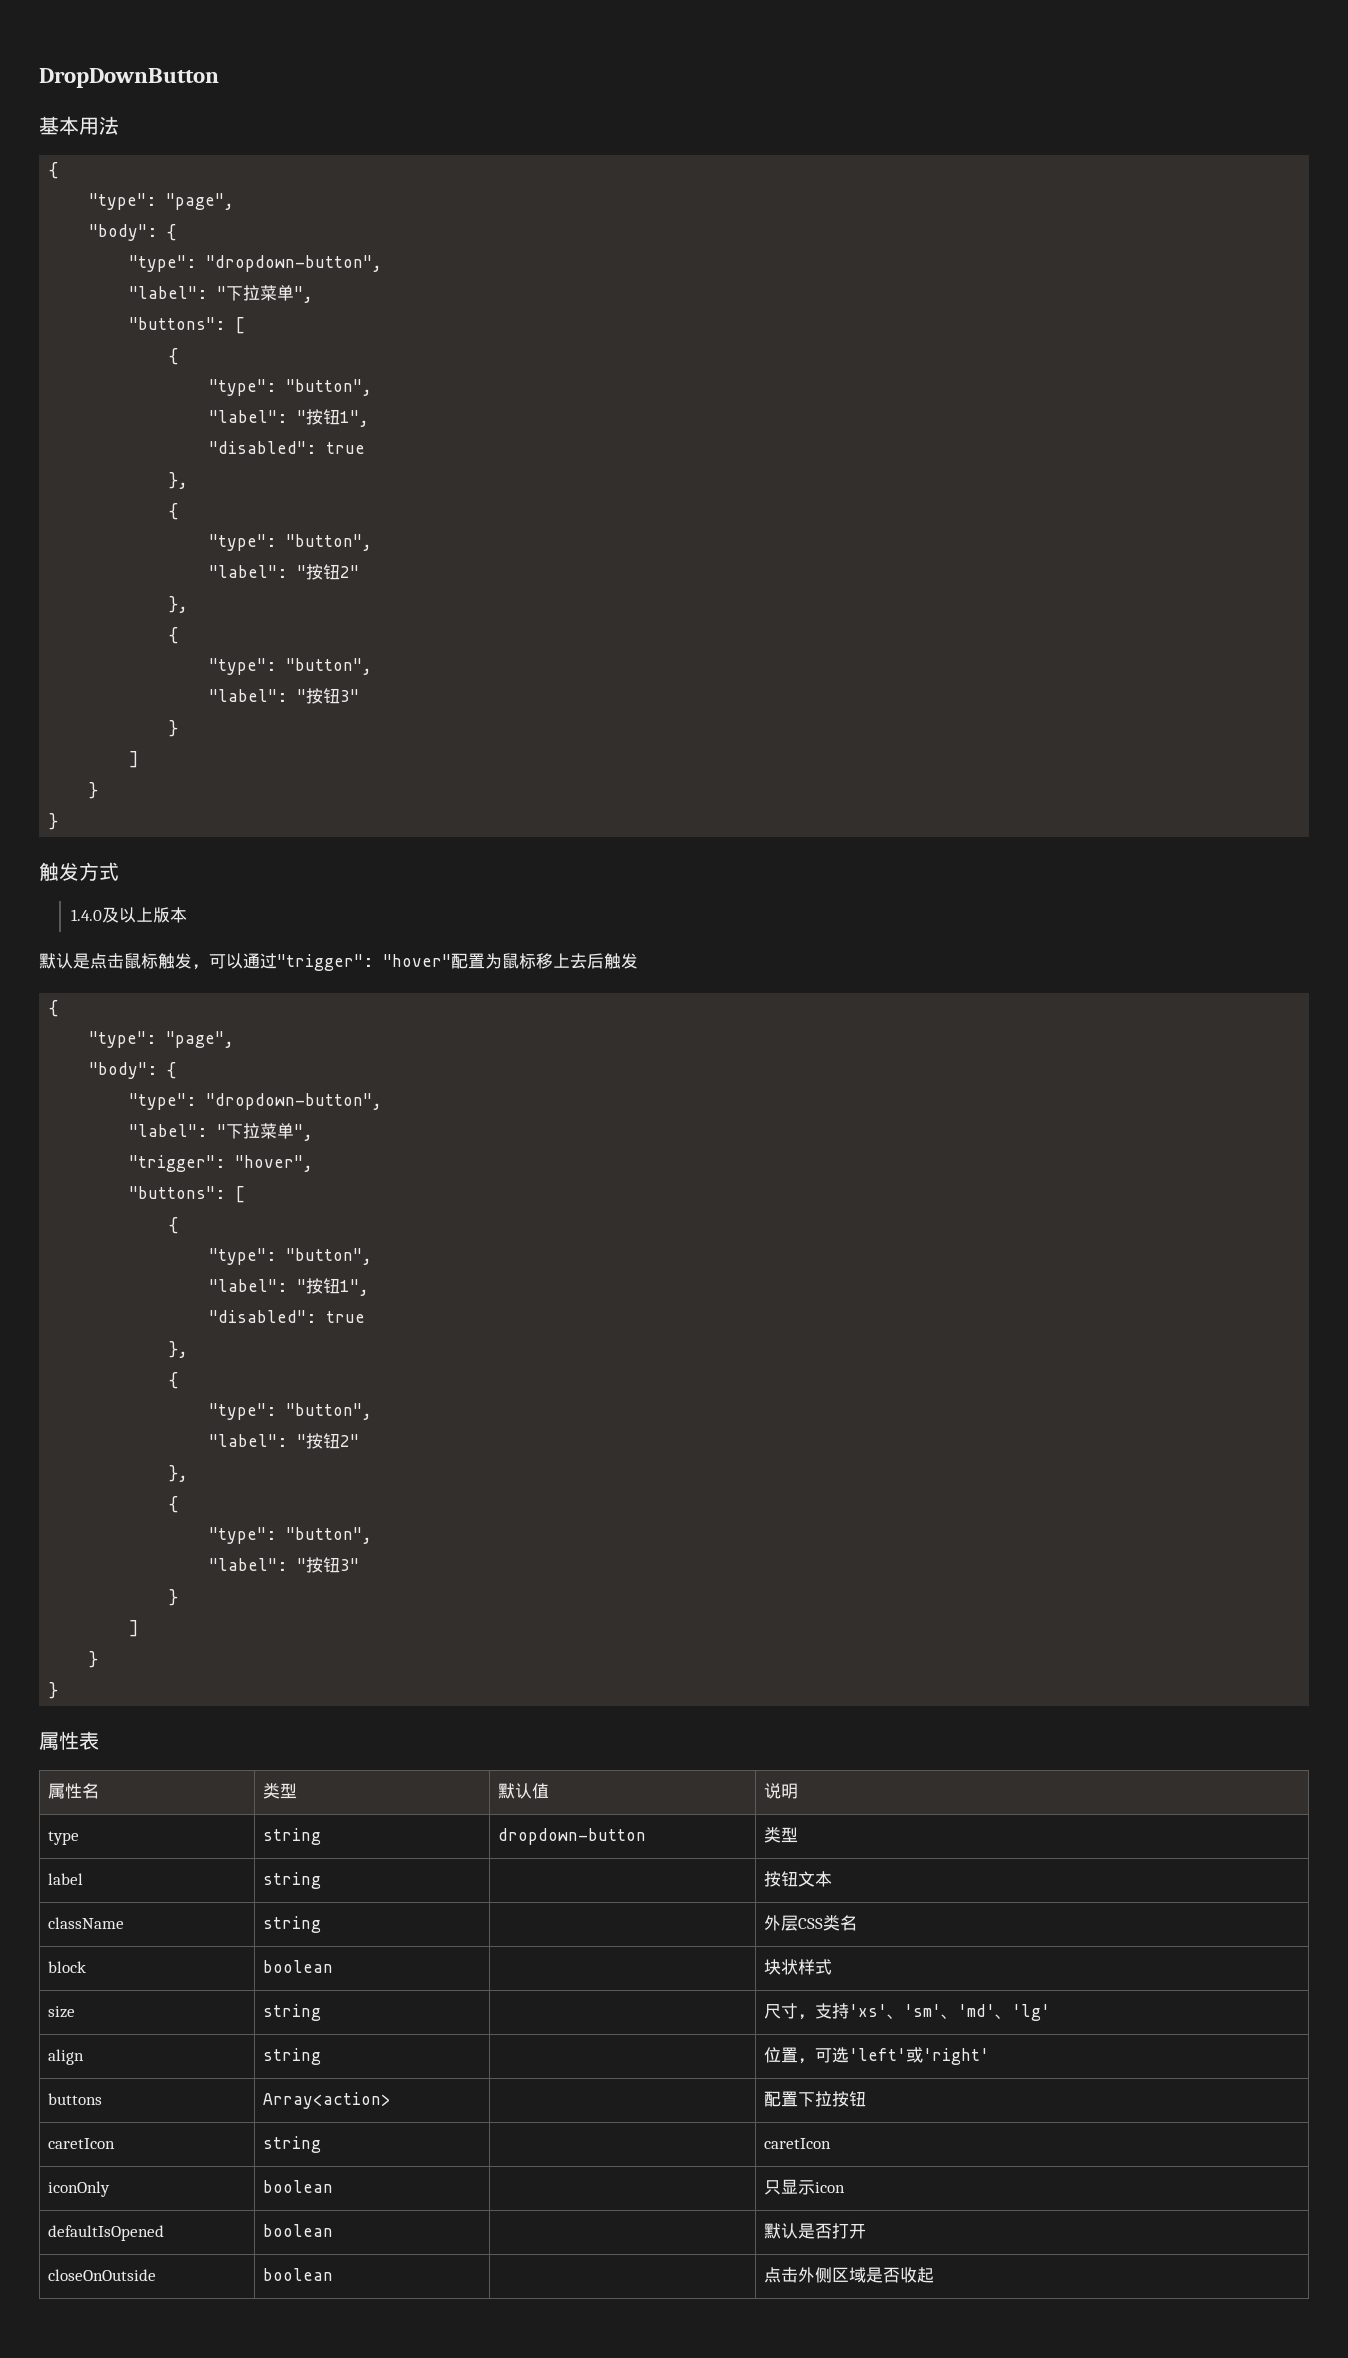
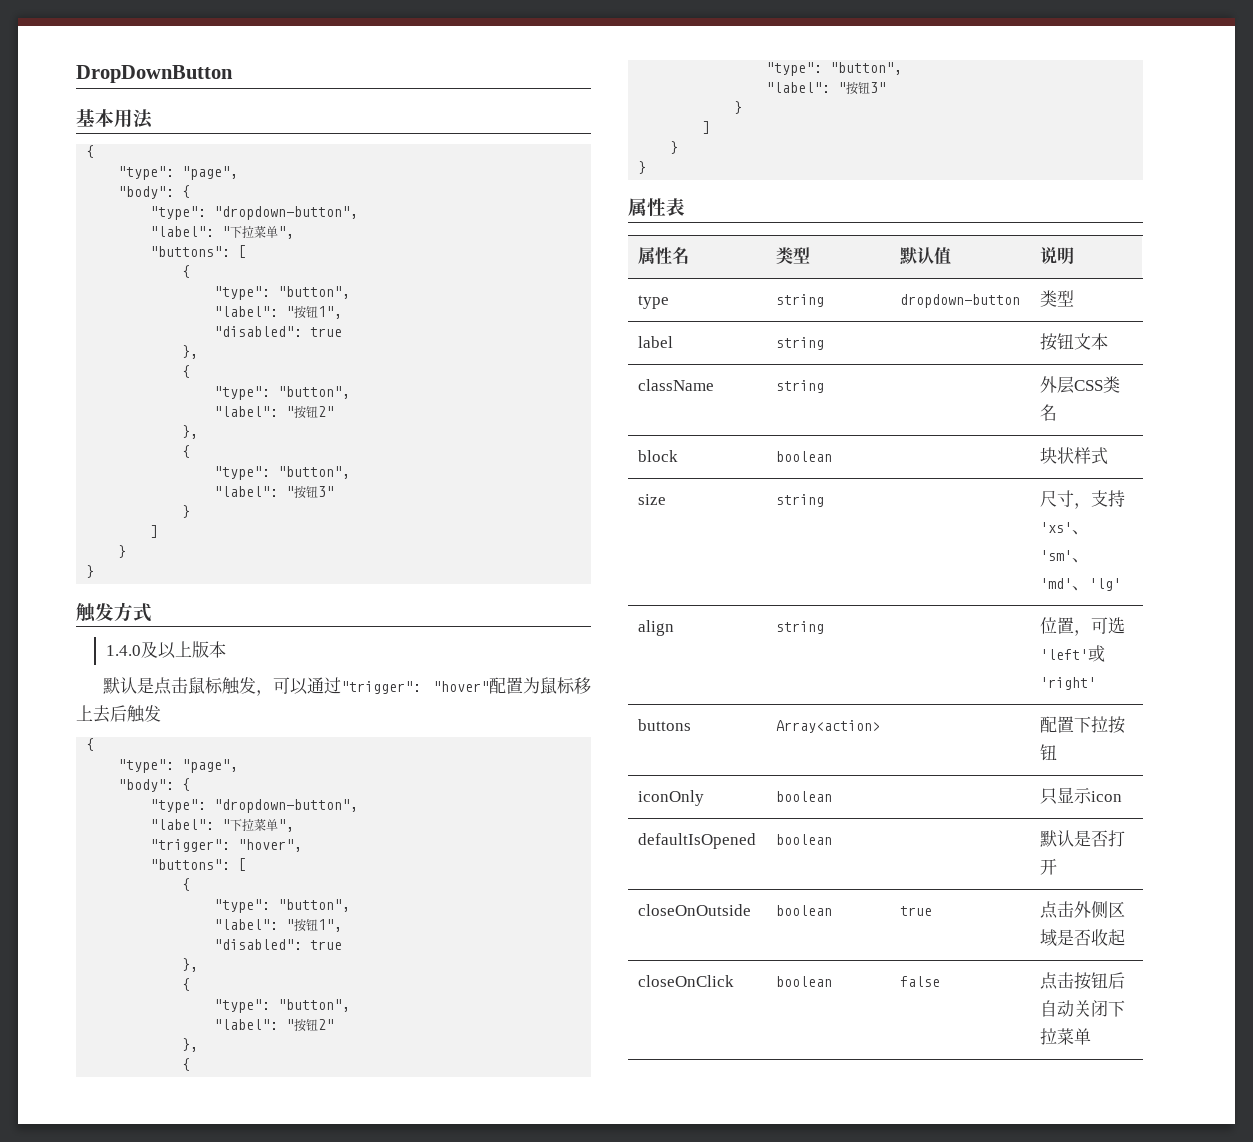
[48,2138,116,2149] [263,2136,322,2153] [764,2138,832,2149] // caretIcon | string | | caretIcon -> (1057, 752) none
(334, 2274) none -> [899,906,932,916] true
(935, 2275) none -> [637,975,734,987] [775,976,832,987] [899,976,940,987] [1039,972,1125,990] [1039,1000,1125,1017] [1039,1028,1091,1045] // closeOnClick | boolean | false | 点击按钮后自动关闭下拉菜单

